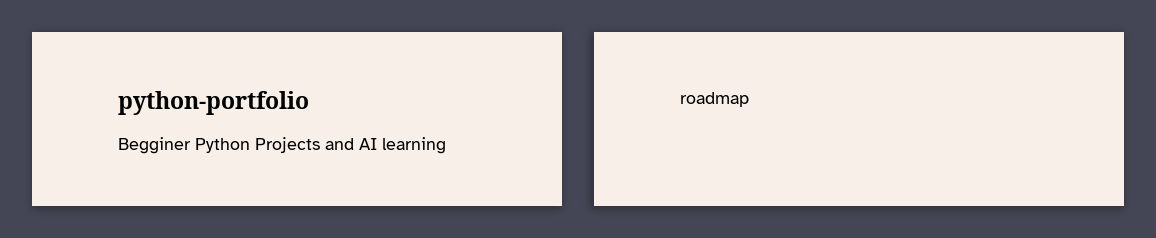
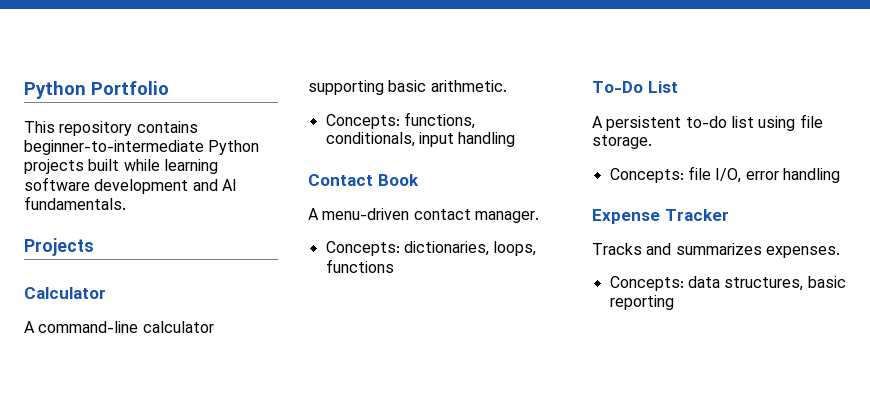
[118,91,309,115] [118,137,446,154] [680,92,749,107] python-portfolio // Begginer Python Projects and AI learning roadmap -> [24,81,169,99] [24,121,198,136] [24,140,260,155] [24,159,218,174] [24,177,237,194] [24,196,126,210] [24,238,94,256] [24,287,106,299] [24,321,214,333] [308,80,507,95] [325,112,475,129] [325,132,516,147] [308,174,419,186] [308,208,539,223] [325,241,537,256] [325,259,394,273] [592,81,678,93] [592,114,823,131] [592,135,652,149] [609,166,840,183] [592,209,729,224] [592,243,840,258] [609,276,846,291] [609,295,674,310] Python Portfolio // This repository contains beginner-to-intermediate Python projects built while learning software development and AI fundamentals. // Projects // Calculator // A command-line calculator supporting basic arithmetic. // Concepts: functions, conditionals, input handling // Contact Book // A menu-driven contact manager. // Concepts: dictionaries, loops, functions // To-Do List // A persistent to-do list using file storage. // Concepts: file I/O, error handling // Expense Tracker // Tracks and summarizes expenses. // Concepts: data structures, basic reporting

